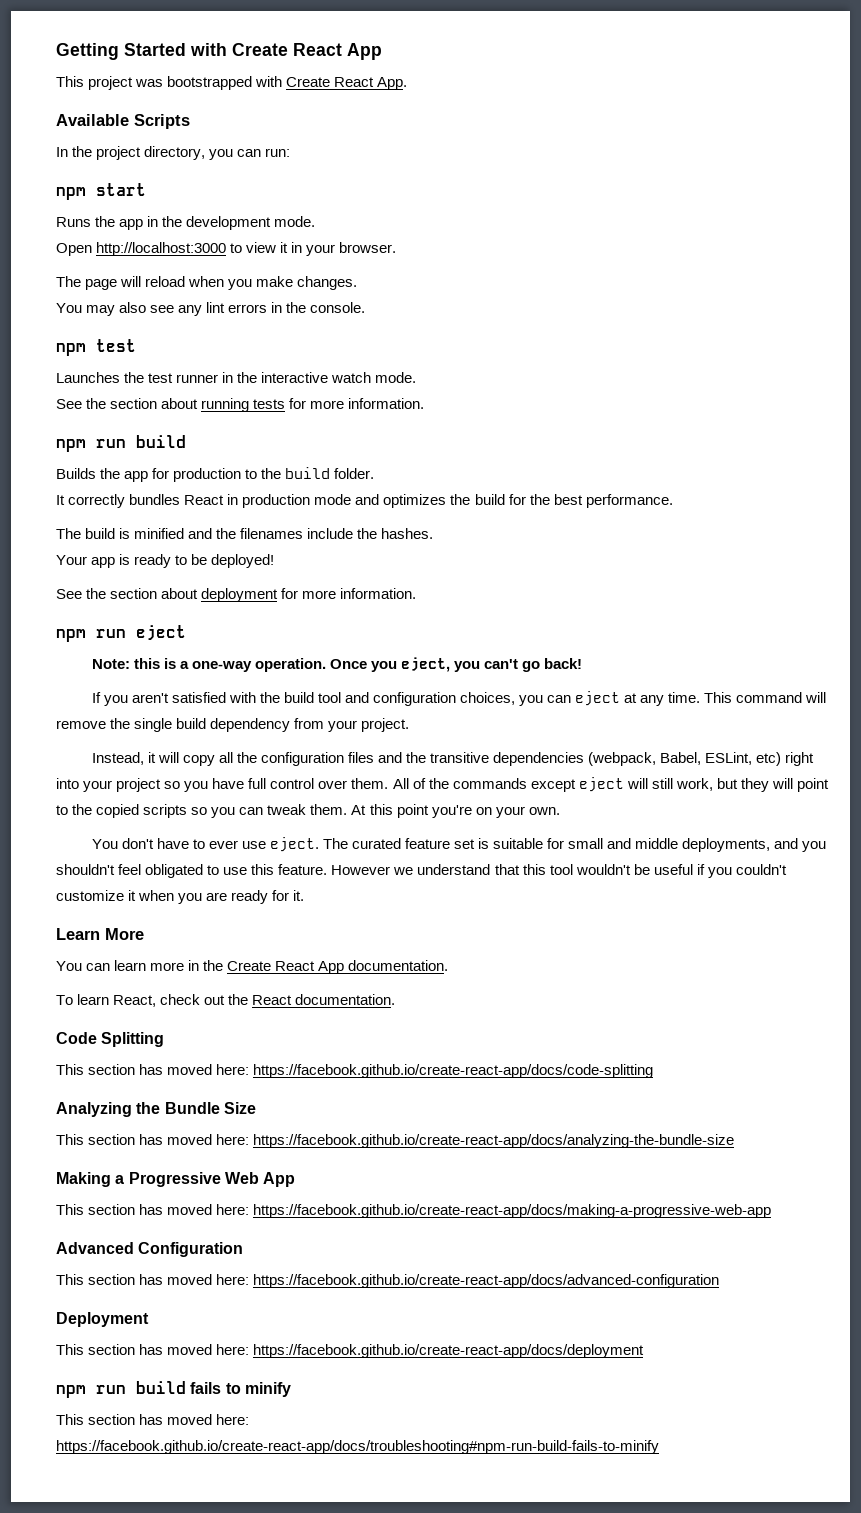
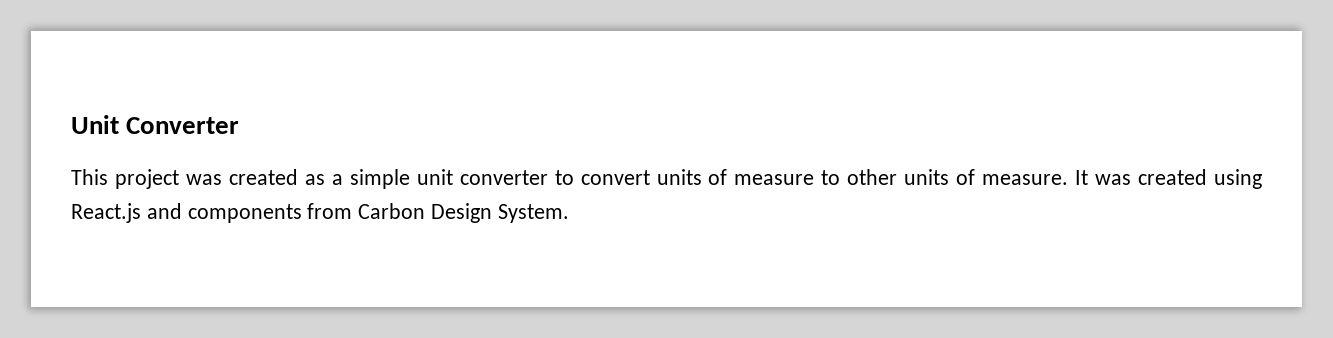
[56,43,382,60] [56,76,408,90] [56,114,190,129] [56,146,291,160] [56,183,146,200] [56,216,316,230] [56,242,397,256] [56,276,358,290] [56,302,366,316] [56,339,136,356] [56,372,417,383] [56,398,425,412] [56,435,186,452] [56,467,375,482] [56,494,673,508] [56,528,434,539] [56,554,275,568] [56,588,417,602] [56,625,186,642] [91,657,583,672] [91,691,827,706] [56,718,410,732] [91,752,815,766] [56,777,830,792] [56,804,560,818] [91,837,827,852] [56,864,787,878] [56,890,305,904] [56,928,144,940] [56,960,449,974] [56,994,396,1007] [56,1032,165,1047] [56,1064,654,1078] [56,1102,256,1117] [56,1134,735,1148] [56,1172,296,1187] [56,1204,772,1218] [56,1242,244,1257] [56,1274,720,1288] [56,1312,149,1327] [56,1344,645,1358] [56,1381,291,1398] [56,1414,250,1425] [56,1440,659,1454] Getting Started with Create React App // This project was bootstrapped with Create React App. // Available Scripts // In the project directory, you can run: // npm start // Runs the app in the development mode. // Open http://localhost:3000 to view it in your browser. // The page will reload when you make changes. // You may also see any lint errors in the console. // npm test // Launches the test runner in the interactive watch mode. // See the section about running tests for more information. // npm run build // Builds the app for production to the build folder. // It correctly bundles React in production mode and optimizes the build for the best performance. // The build is minified and the filenames include the hashes. // Your app is ready to be deployed! // See the section about deployment for more information. // npm run eject // Note: this is a one-way operation. Once you eject, you can't go back! // If you aren't satisfied with the build tool and configuration choices, you can eject at any time. This command will remove the single build dependency from your project. // Instead, it will copy all the configuration files and the transitive dependencies (webpack, Babel, ESLint, etc) right into your project so you have full control over them. All of the commands except eject will still work, but they will point to the copied scripts so you can tweak them. At this point you're on your own. // You don't have to ever use eject. The curated feature set is suitable for small and middle deployments, and you shouldn't feel obligated to use this feature. However we understand that this tool wouldn't be useful if you couldn't customize it when you are ready for it. // Learn More // You can learn more in the Create React App documentation. // To learn React, check out the React documentation. // Code Splitting // This section has moved here: https://facebook.github.io/create-react-app/docs/code-splitting // Analyzing the Bundle Size // This section has moved here: https://facebook.github.io/create-react-app/docs/analyzing-the-bundle-size // Making a Progressive Web App // This section has moved here: https://facebook.github.io/create-react-app/docs/making-a-progressive-web-app // Advanced Configuration // This section has moved here: https://facebook.github.io/create-react-app/docs/advanced-configuration // Deployment // This section has moved here: https://facebook.github.io/create-react-app/docs/deployment // npm run build fails to minify // This section has moved here: https://facebook.github.io/create-react-app/docs/troubleshooting#npm-run-build-fails-to-minify -> [71,115,240,134] [71,169,1263,189] [71,203,569,223] Unit Converter // This project was created as a simple unit converter to convert units of measure to other units of measure. It was created using React.js and components from Carbon Design System.

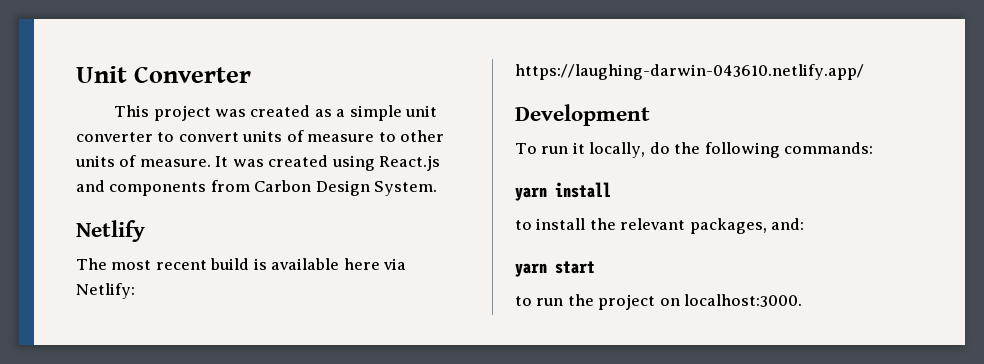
(569, 213) none -> [76,220,145,242] [76,258,407,270] [76,283,135,299] [515,64,864,80] [515,104,650,126] [515,142,874,158] [515,182,611,201] [515,218,805,234] [515,261,595,277] [515,294,803,310] // Netlify // The most recent build is available here via Netlify: https://laughing-darwin-043610.netlify.app/ // Development // To run it locally, do the following commands: // yarn install // to install the relevant packages, and: // yarn start // to run the project on localhost:3000.

